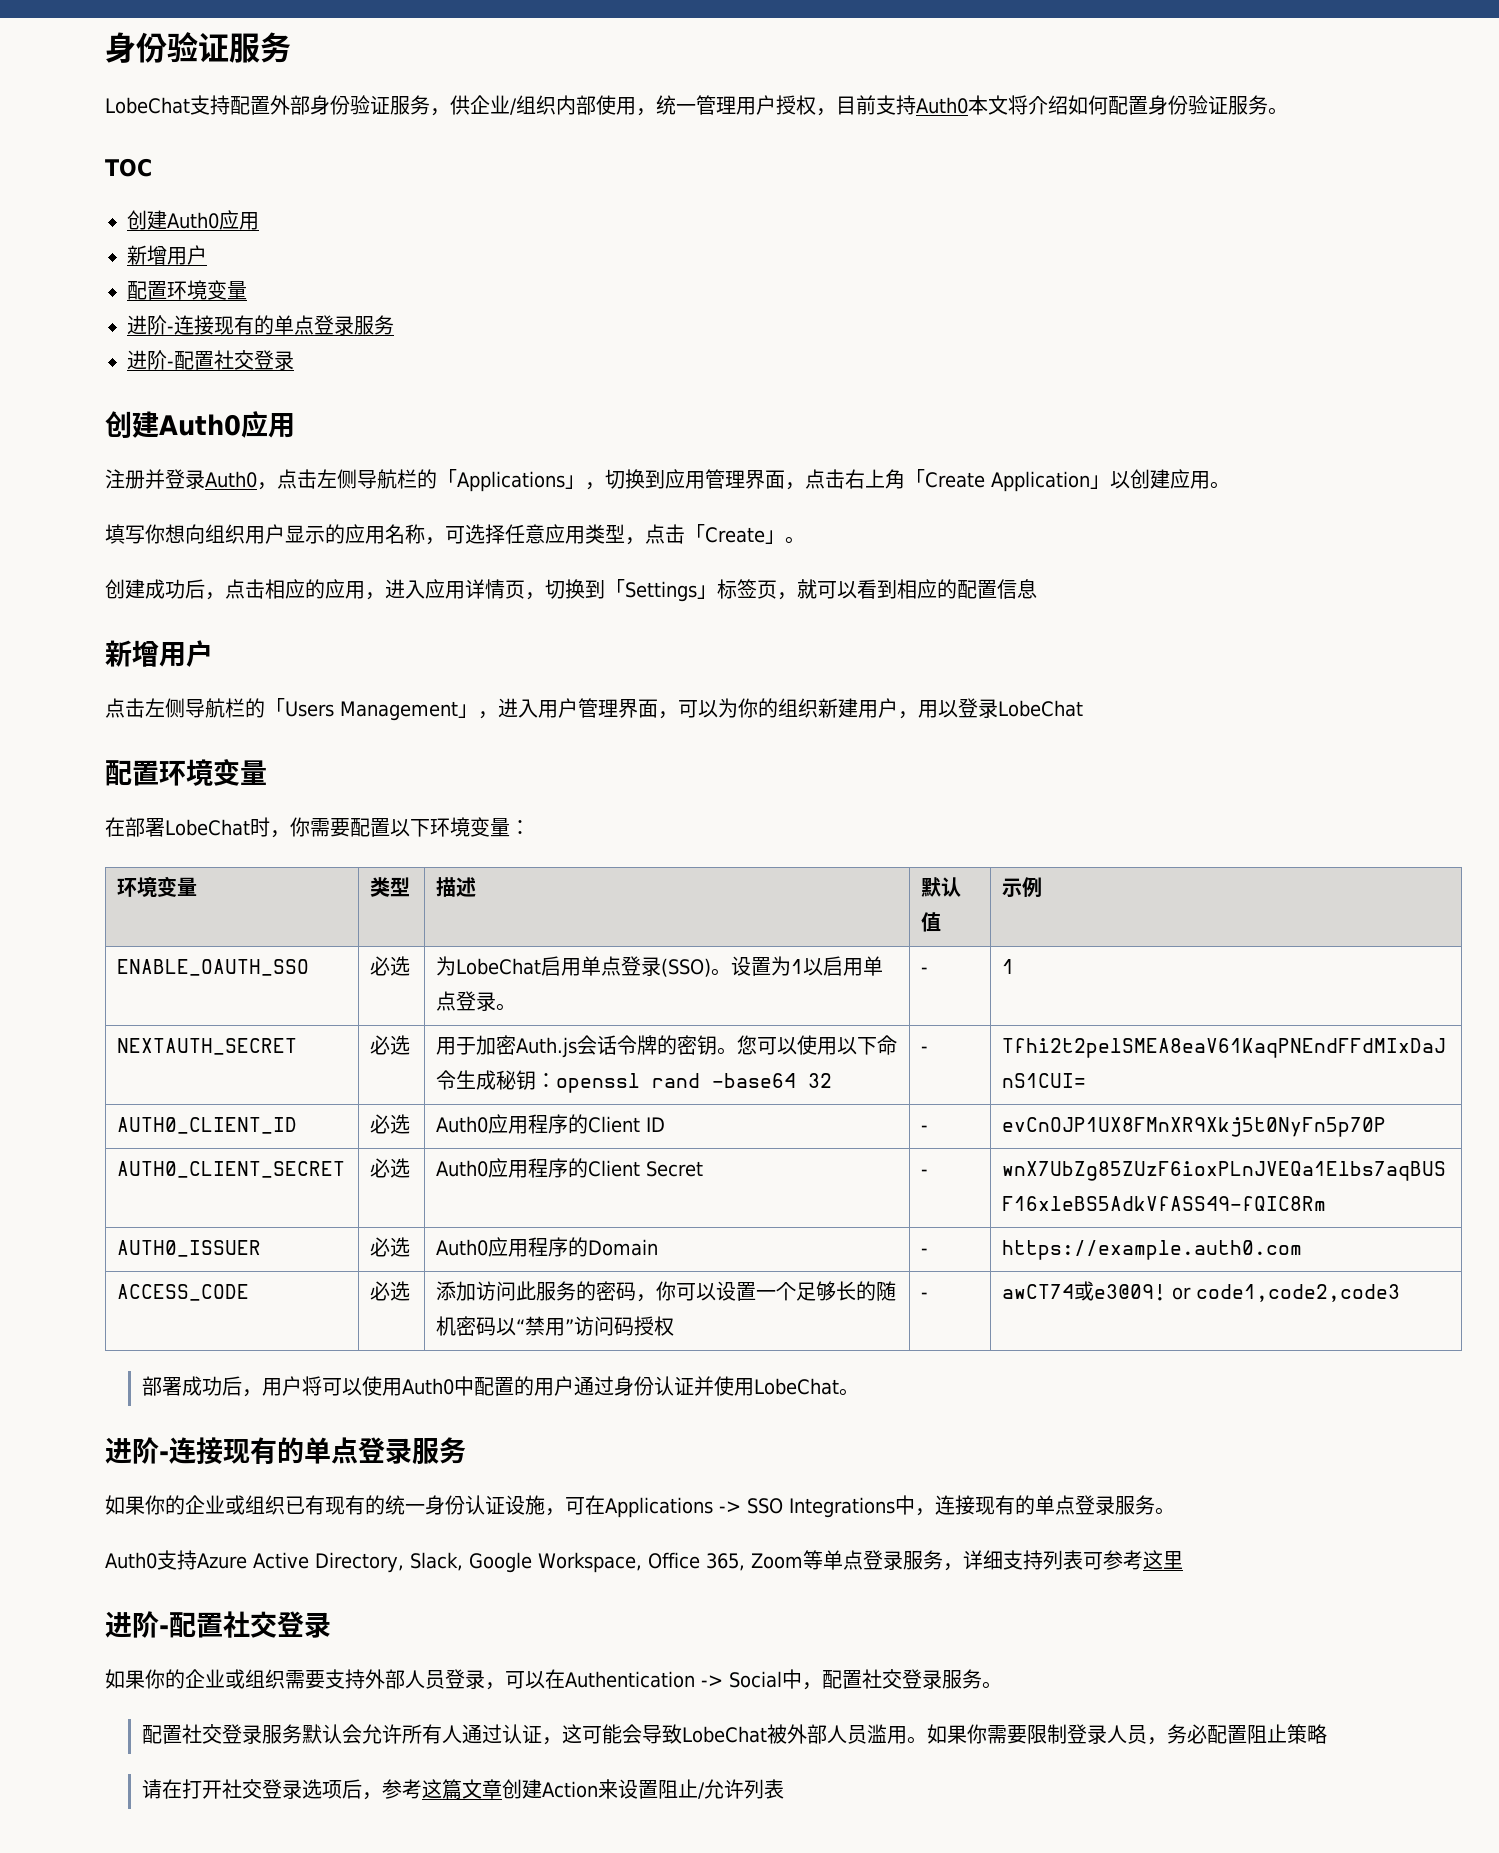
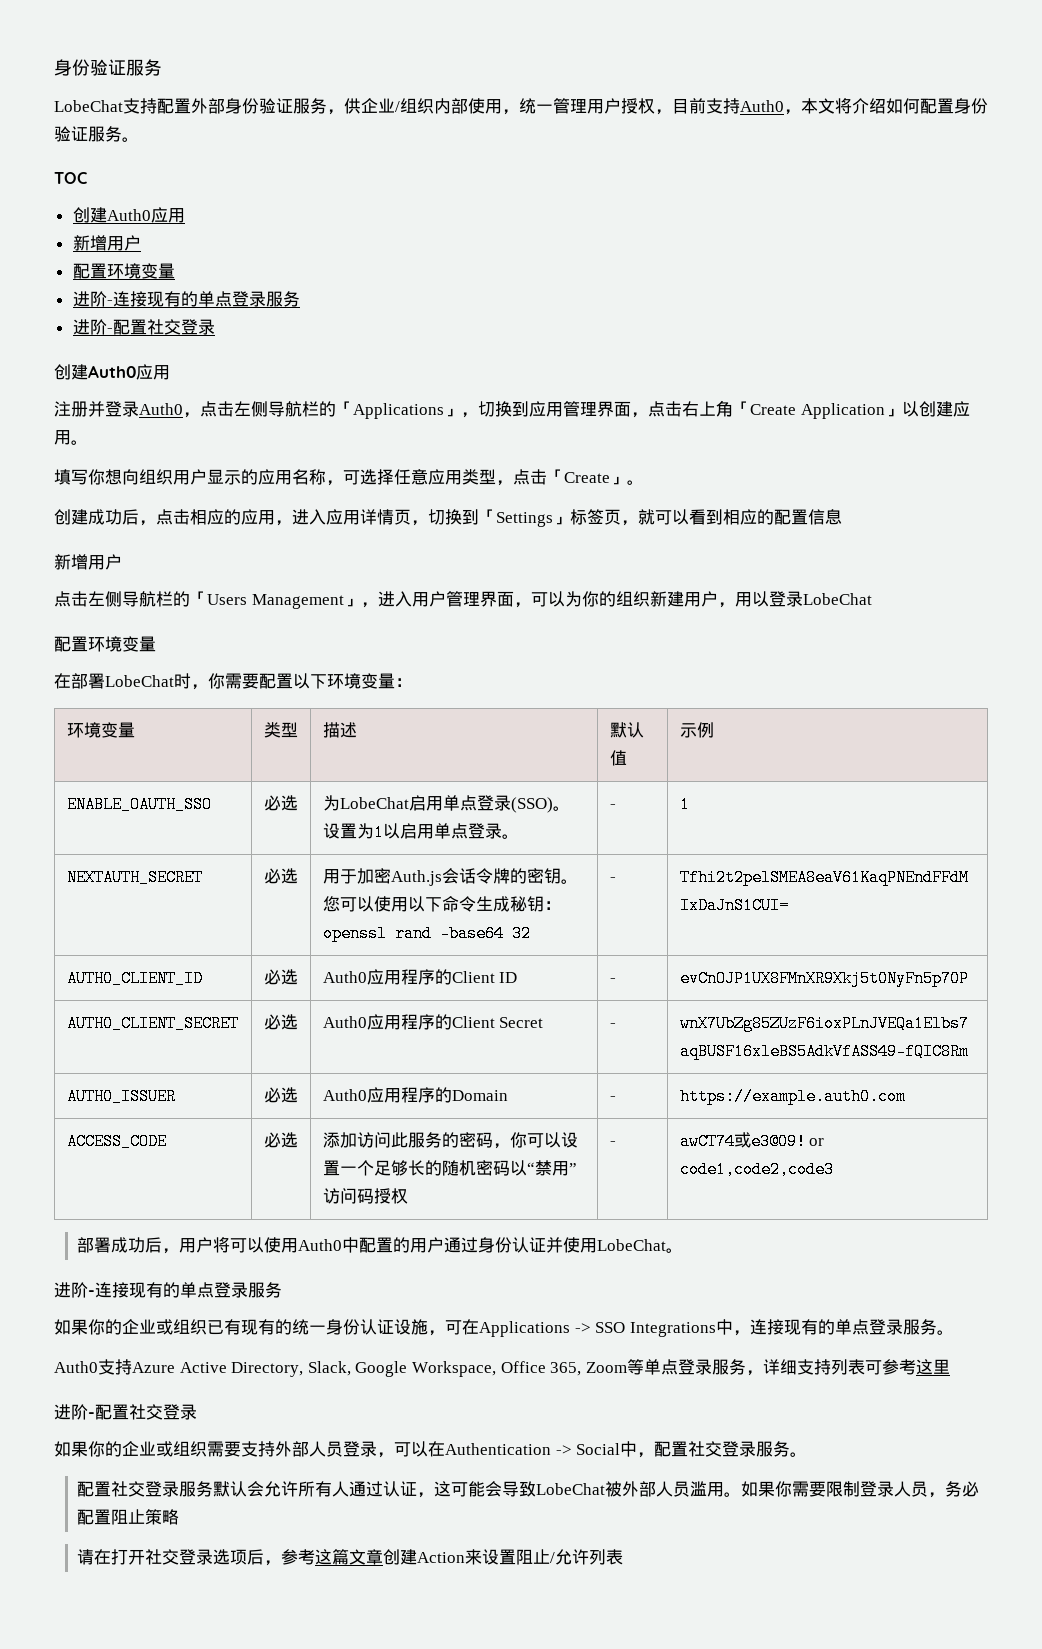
(968, 105) none -> [784,109,801,115] ，

